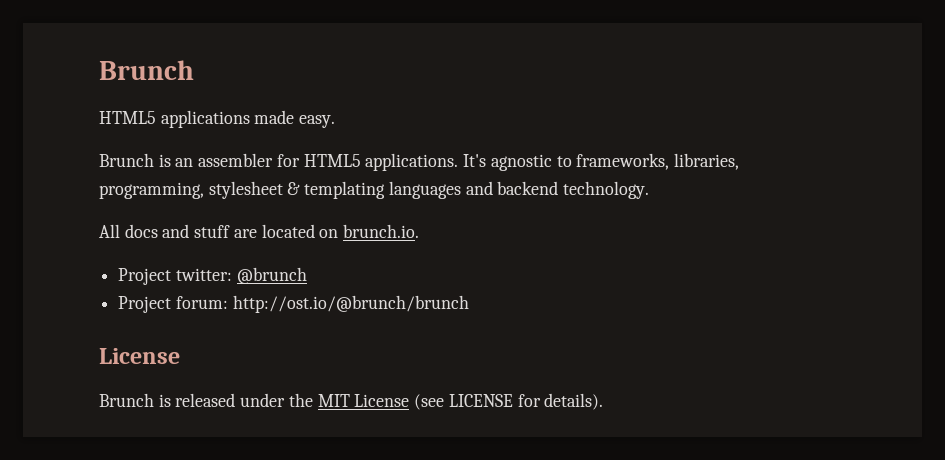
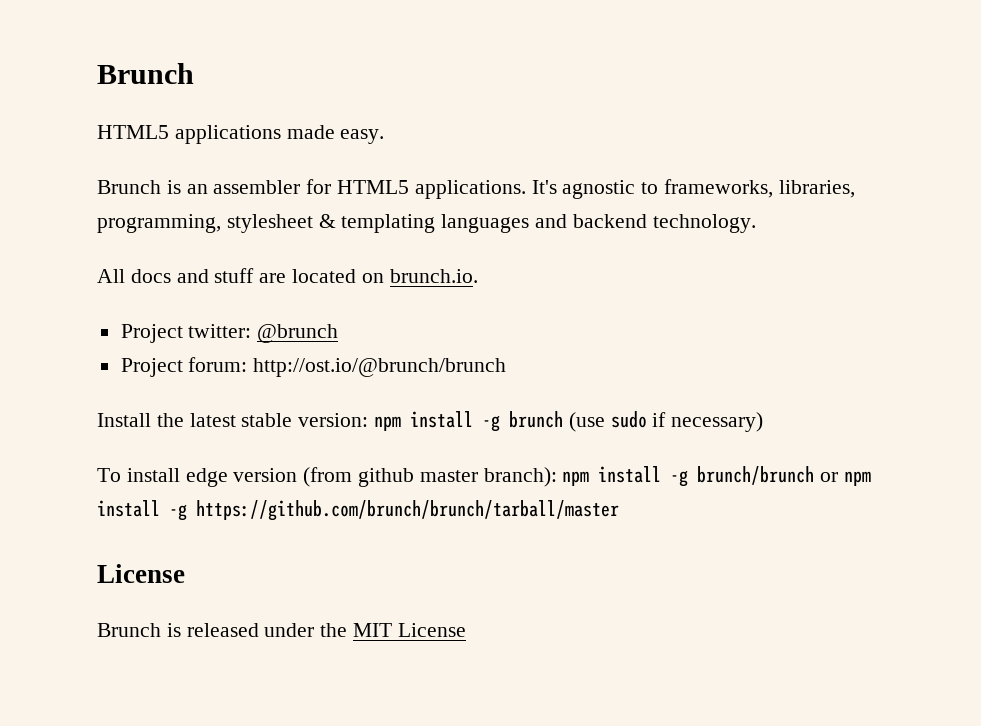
(469, 304) none -> [97,411,764,432] [97,466,872,487] [97,500,619,521] // Install the latest stable version: npm install -g brunch (use sudo if necessary) // To install edge version (from github master branch): npm install -g brunch/brunch or npm install -g https://github.com/brunch/brunch/tarball/master
[414,393,604,410] (see LICENSE for details). -> (466, 630) none

